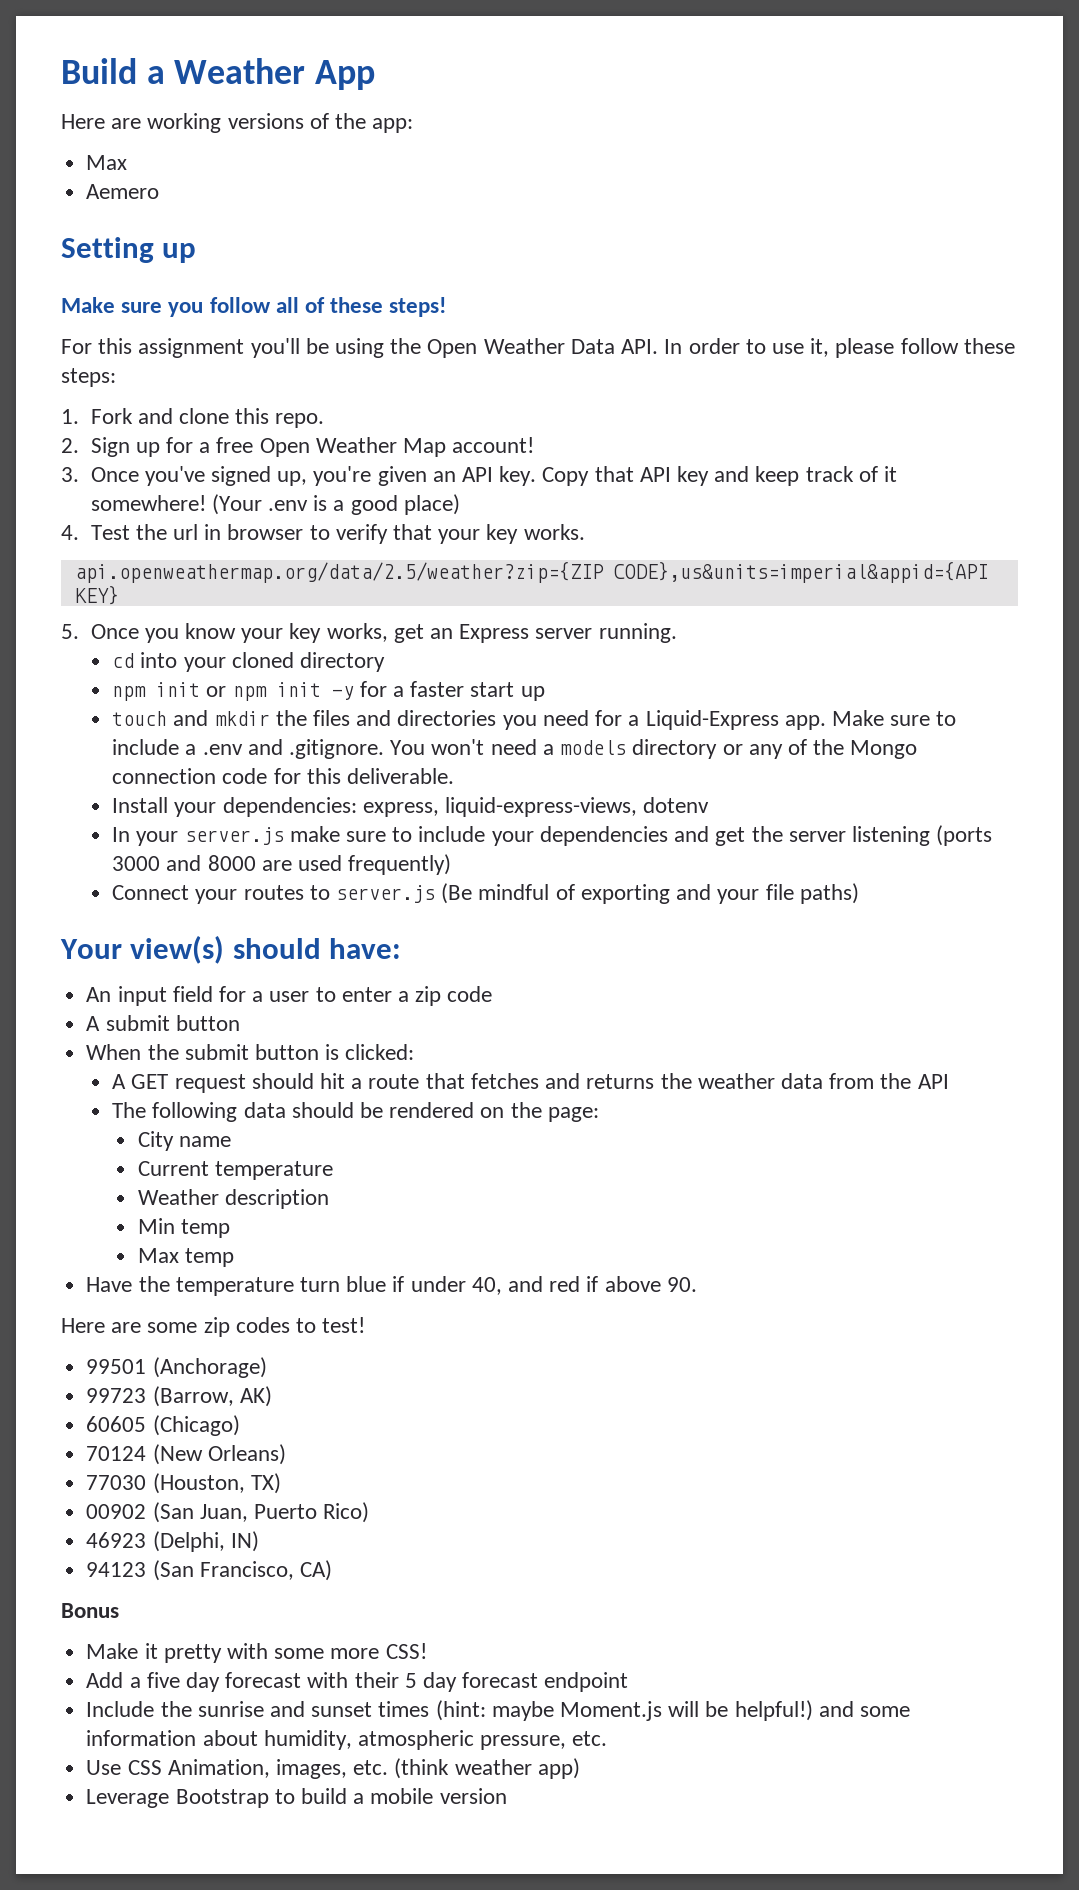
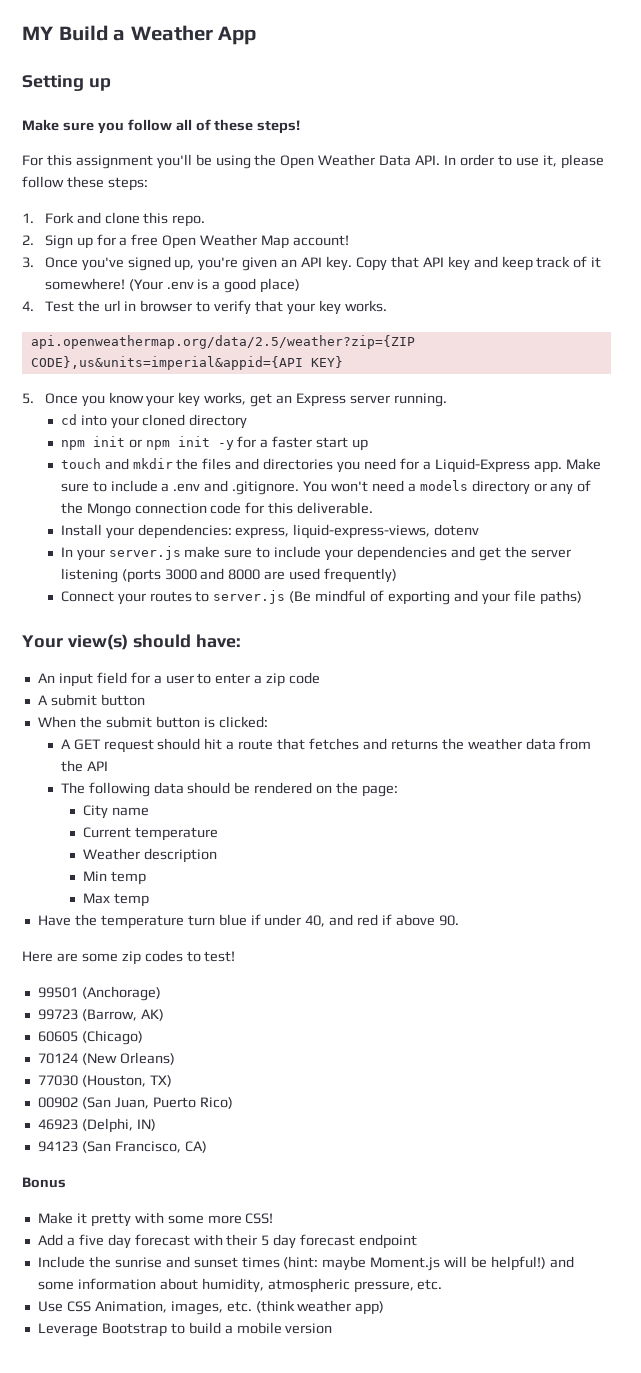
(61, 71) none -> [22,26,54,40] MY
[61,113,414,133] [86,155,128,170] [86,184,160,199] // Here are working versions of the app: // Max // Aemero -> (257, 35) none

